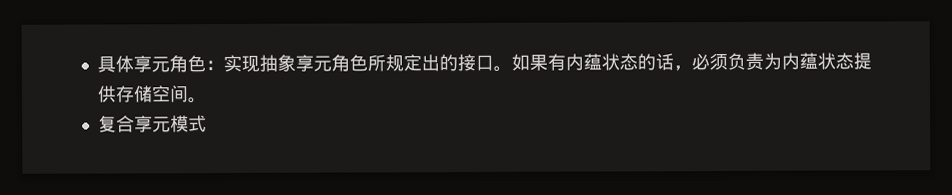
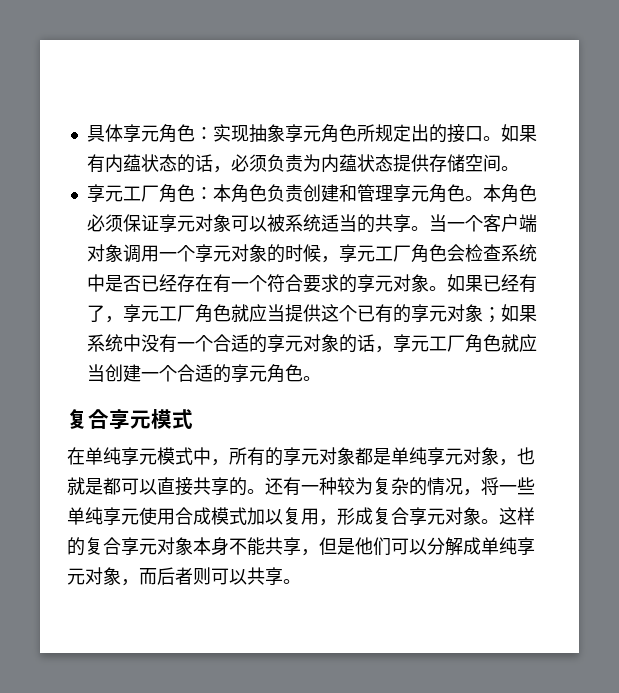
[97,115,207,133] 复合享元模式 -> [86,184,537,203] [86,214,537,233] [86,244,537,263] [86,274,537,293] [86,304,537,323] [86,334,537,353] [86,364,321,383] [67,409,193,429] [67,447,535,466] [67,477,535,496] [67,507,535,526] [67,537,535,556] [67,567,301,586] 享元工厂角色：本角色负责创建和管理享元角色。本角色必须保证享元对象可以被系统适当的共享。当一个客户端对象调用一个享元对象的时候，享元工厂角色会检查系统中是否已经存在有一个符合要求的享元对象。如果已经有了，享元工厂角色就应当提供这个已有的享元对象；如果系统中没有一个合适的享元对象的话，享元工厂角色就应当创建一个合适的享元角色。 // 复合享元模式 // 在单纯享元模式中，所有的享元对象都是单纯享元对象，也就是都可以直接共享的。还有一种较为复杂的情况，将一些单纯享元使用合成模式加以复用，形成复合享元对象。这样的复合享元对象本身不能共享，但是他们可以分解成单纯享元对象，而后者则可以共享。

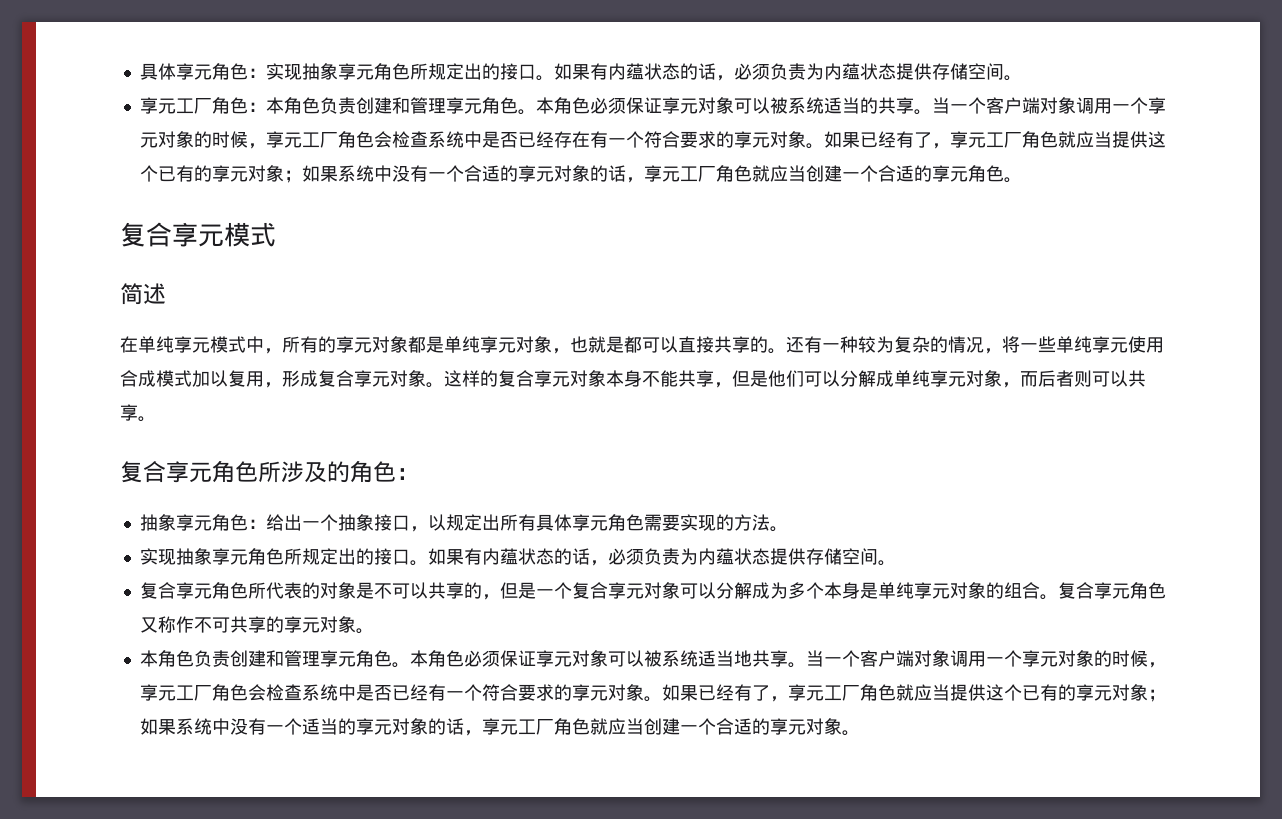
(193, 419) none -> [120,283,166,305] // 简述
(301, 581) none -> [120,460,419,483] [139,514,788,532] [139,548,896,566] [139,582,1166,600] [139,616,374,634] [139,650,1166,668] [139,684,1166,702] [139,718,860,736] // 复合享元角色所涉及的角色： // 抽象享元角色：给出一个抽象接口，以规定出所有具体享元角色需要实现的方法。 // 实现抽象享元角色所规定出的接口。如果有内蕴状态的话，必须负责为内蕴状态提供存储空间。 // 复合享元角色所代表的对象是不可以共享的，但是一个复合享元对象可以分解成为多个本身是单纯享元对象的组合。复合享元角色又称作不可共享的享元对象。 // 本角色负责创建和管理享元角色。本角色必须保证享元对象可以被系统适当地共享。当一个客户端对象调用一个享元对象的时候，享元工厂角色会检查系统中是否已经有一个符合要求的享元对象。如果已经有了，享元工厂角色就应当提供这个已有的享元对象；如果系统中没有一个适当的享元对象的话，享元工厂角色就应当创建一个合适的享元对象。

